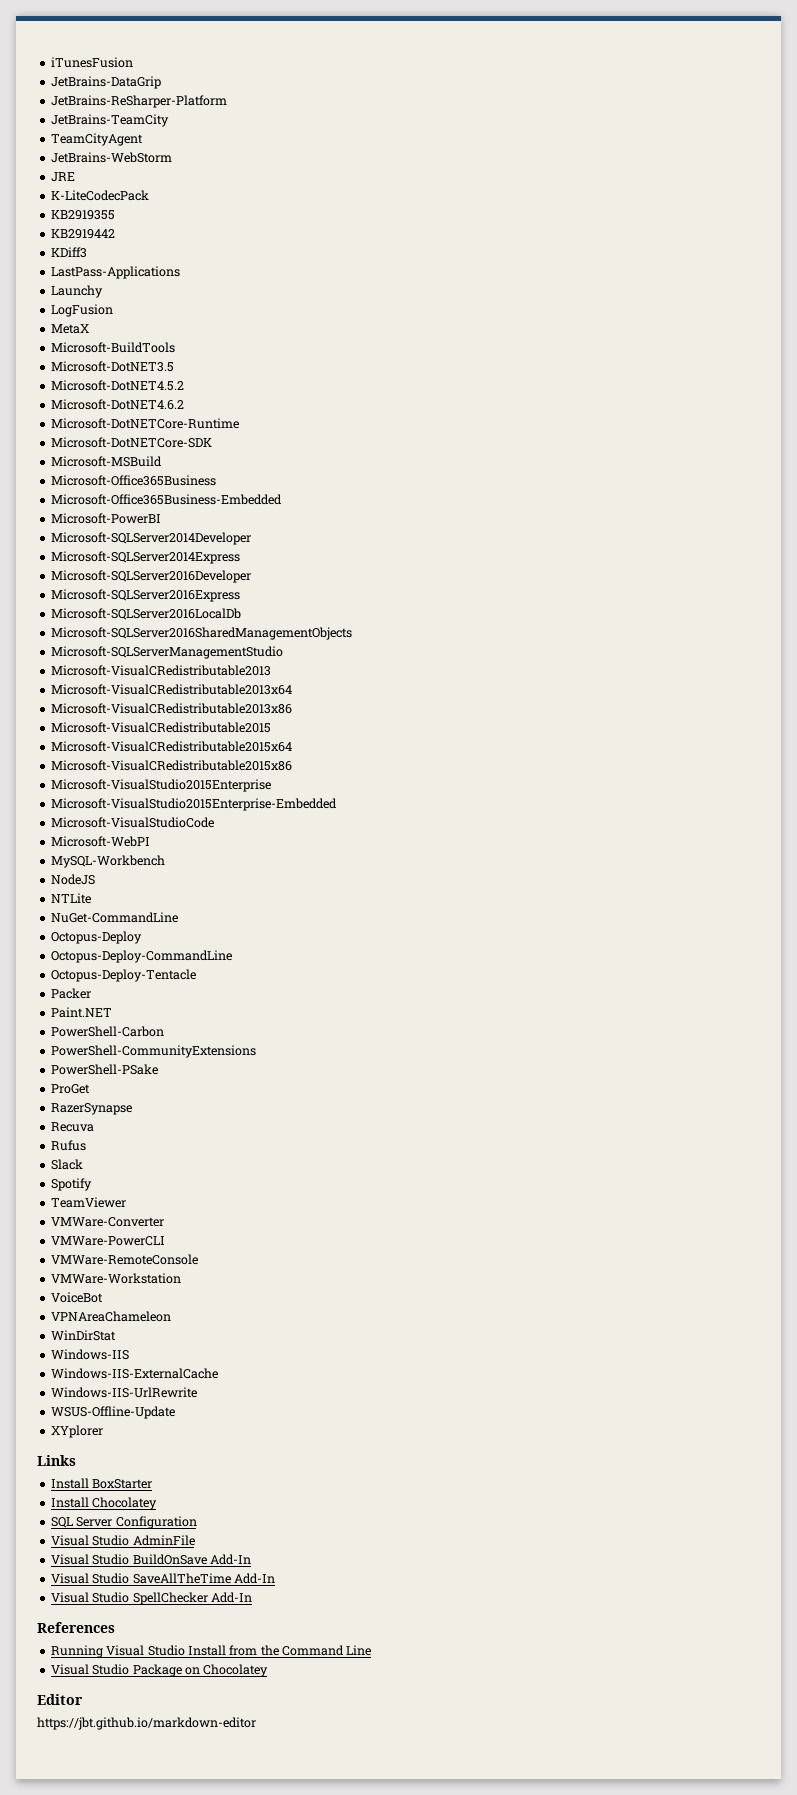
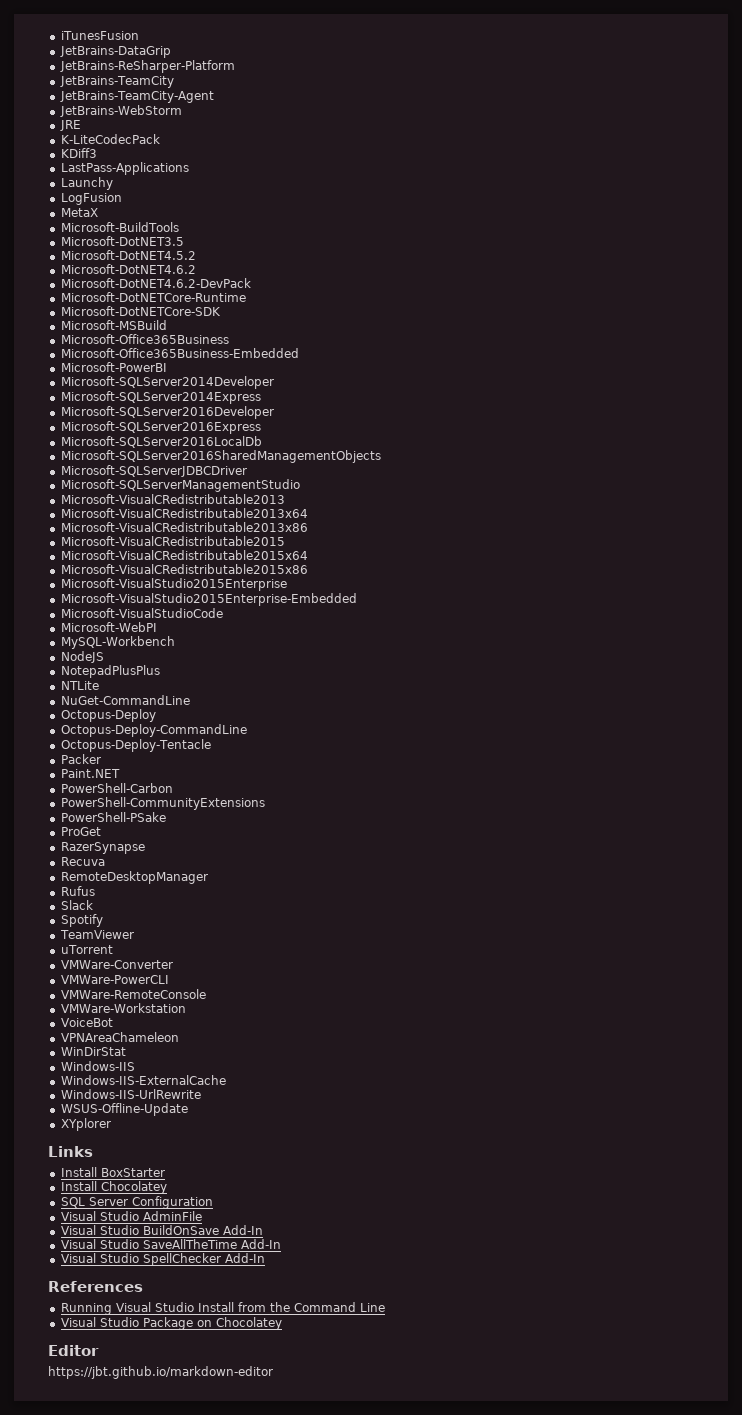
[50,133,143,146] TeamCityAgent -> [59,91,214,103] JetBrains-TeamCity-Agent
[50,210,115,220] [50,229,115,239] // KB2919355 // KB2919442 -> (160, 139) none
(184, 404) none -> [60,278,251,288] // Microsoft-DotNET4.6.2-DevPack
(352, 633) none -> [60,465,247,477] // Microsoft-SQLServerJDBCDriver
(95, 879) none -> [60,665,160,678] // NotepadPlusPlus
(94, 1127) none -> [60,871,208,884] // RemoteDesktopManager
(126, 1202) none -> [60,945,113,954] // uTorrent

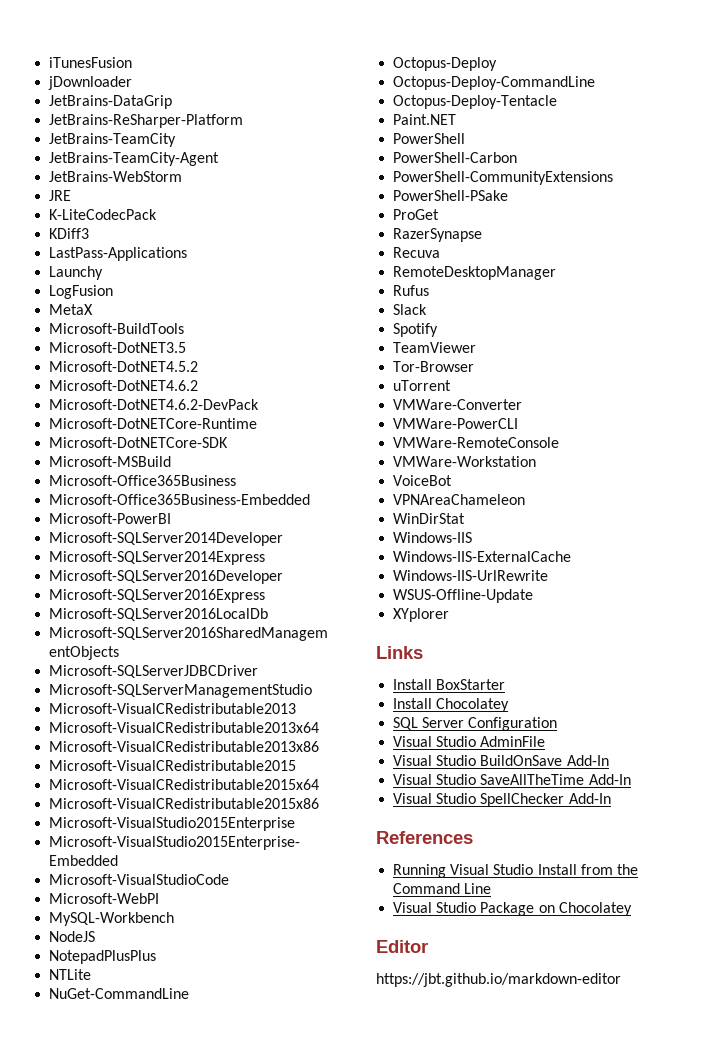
(139, 35) none -> [48,76,133,90] // jDownloader
[60,754,101,764] [60,769,120,778] Packer // Paint.NET -> [393,114,457,125] [393,133,466,144] Paint.NET // PowerShell
(134, 934) none -> [393,361,475,372] // Tor-Browser

